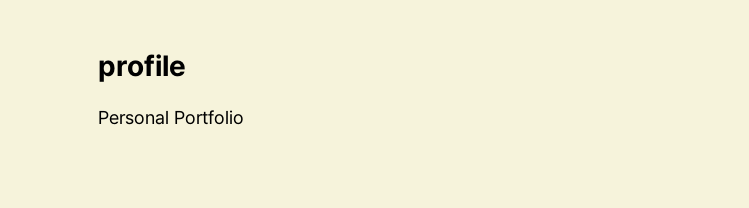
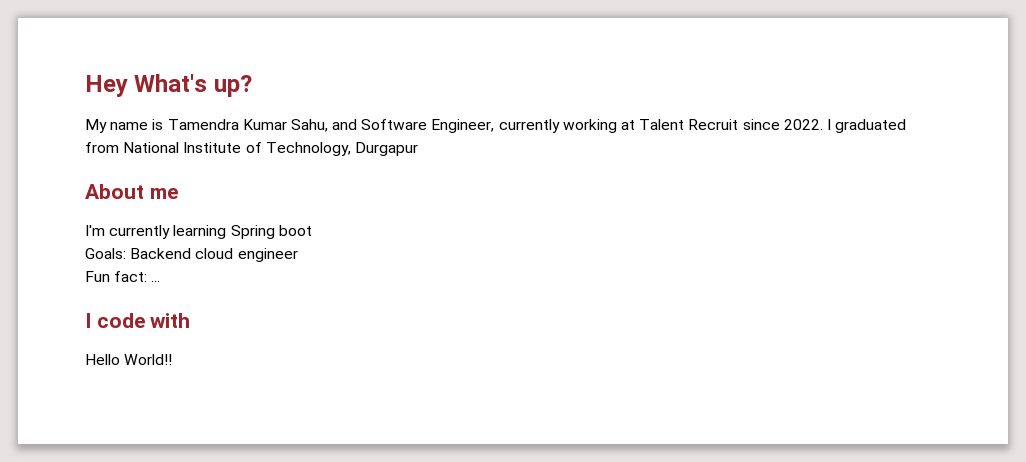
[98,54,186,82] [98,110,244,125] profile // Personal Portfolio -> [85,74,252,97] [85,119,907,133] [85,142,418,156] [85,184,178,199] [85,225,312,239] [85,248,298,262] [85,271,161,282] [85,313,191,328] [85,354,173,365] Hey What's up? // My name is Tamendra Kumar Sahu, and Software Engineer, currently working at Talent Recruit since 2022. I graduated from National Institute of Technology, Durgapur // About me // I'm currently learning Spring boot // Goals: Backend cloud engineer // Fun fact: ... // I code with // Hello World!!

